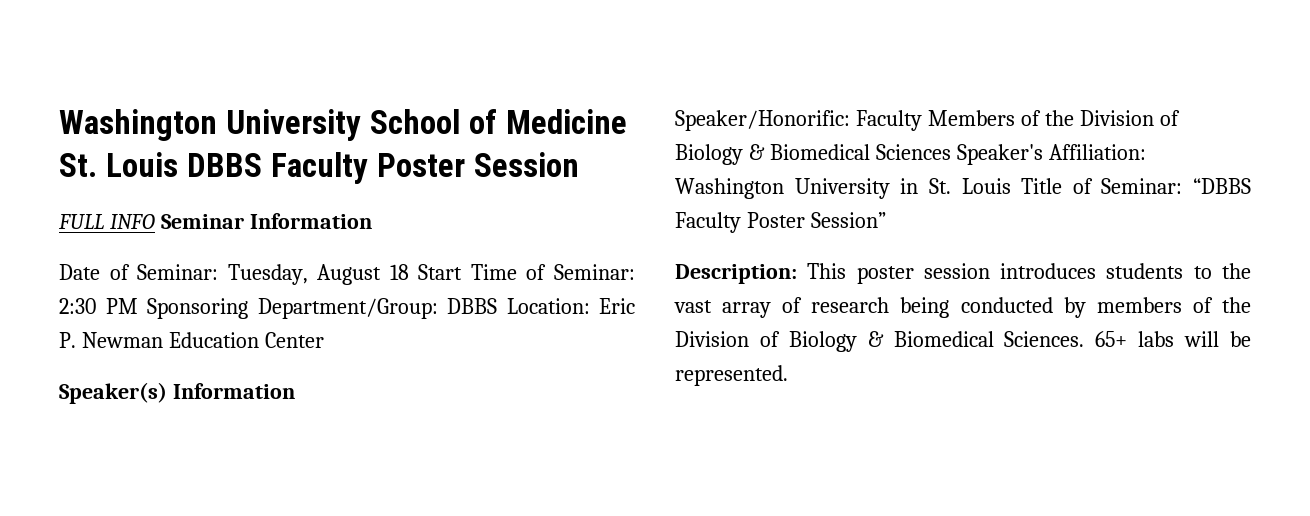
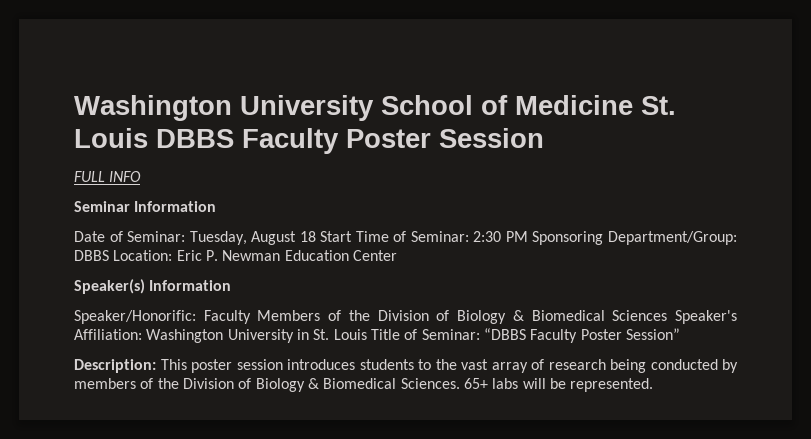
(155, 221) none -> (142, 176) //

